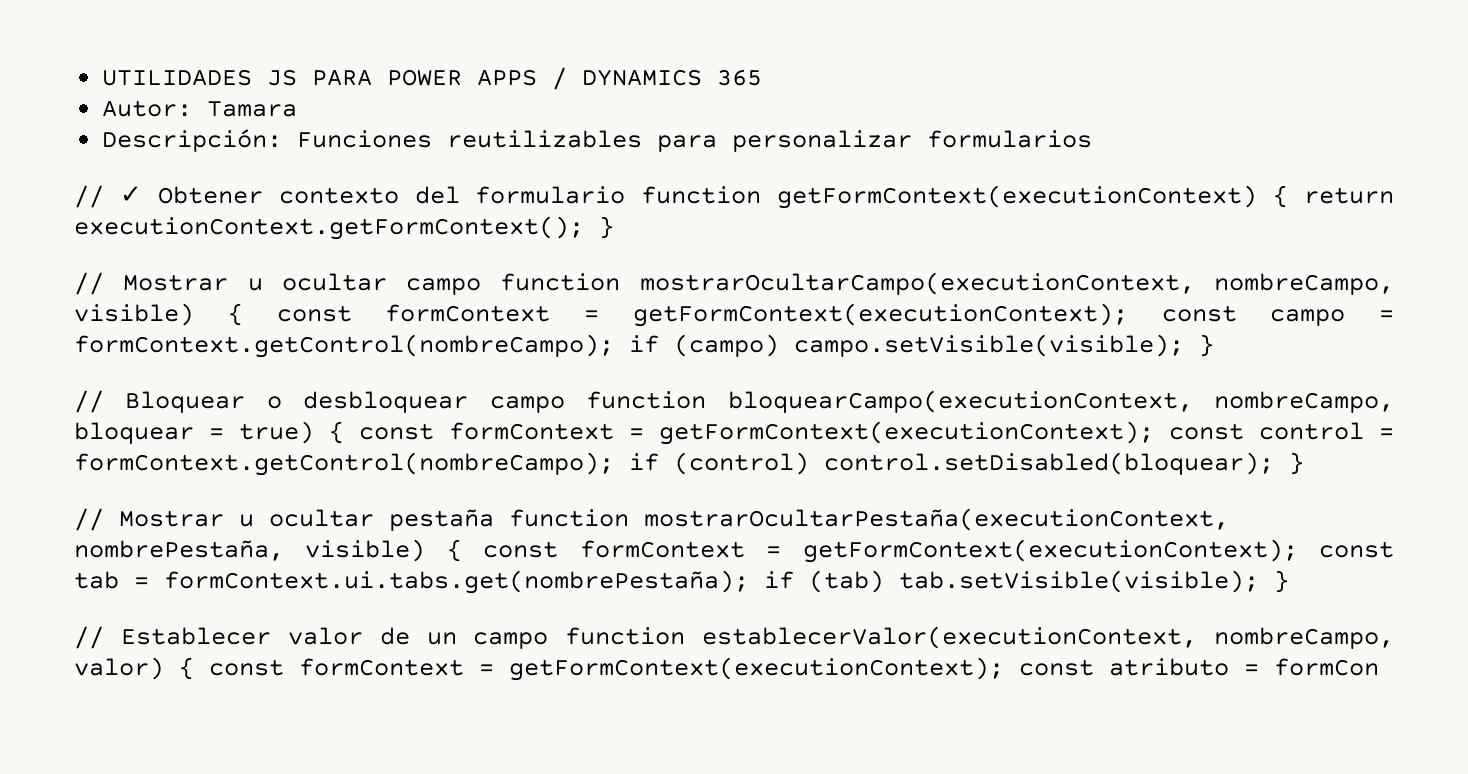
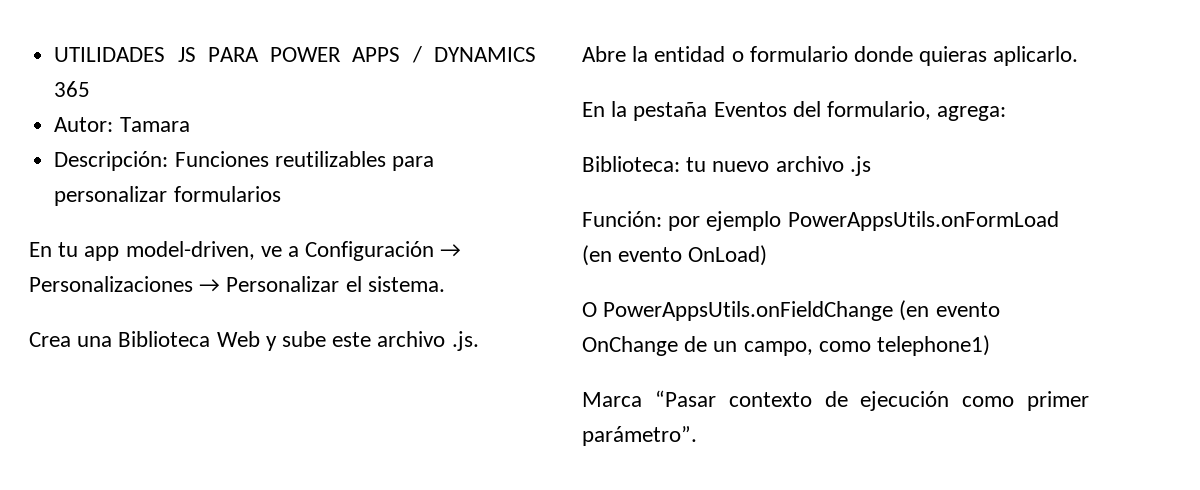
[74,185,1394,209] [74,216,614,240] [74,272,1394,295] [74,303,1394,327] [74,334,1214,358] [74,390,1394,413] [74,421,1394,445] [74,452,1304,476] [74,508,1229,531] [74,539,1394,563] [74,570,1289,594] [74,626,1394,649] [74,657,1379,681] // ✓ Obtener contexto del formulario function getFormContext(executionContext) { return executionContext.getFormContext(); } // // Mostrar u ocultar campo function mostrarOcultarCampo(executionContext, nombreCampo, visible) { const formContext = getFormContext(executionContext); const campo = formContext.getControl(nombreCampo); if (campo) campo.setVisible(visible); } // // Bloquear o desbloquear campo function bloquearCampo(executionContext, nombreCampo, bloquear = true) { const formContext = getFormContext(executionContext); const control = formContext.getControl(nombreCampo); if (control) control.setDisabled(bloquear); } // // Mostrar u ocultar pestaña function mostrarOcultarPestaña(executionContext, nombrePestaña, visible) { const formContext = getFormContext(executionContext); const tab = formContext.ui.tabs.get(nombrePestaña); if (tab) tab.setVisible(visible); } // // Establecer valor de un campo function establecerValor(executionContext, nombreCampo, valor) { const formContext = getFormContext(executionContext); const atributo = formCon -> [29,241,462,261] [29,276,445,292] [29,331,479,351] [582,46,1079,66] [582,101,1007,121] [582,156,871,176] [582,211,1059,231] [582,245,768,266] [582,300,1000,321] [582,335,991,356] [582,390,1089,411] [582,426,697,446] En tu app model-driven, ve a Configuración → Personalizaciones → Personalizar el sistema. // Crea una Biblioteca Web y sube este archivo .js. // Abre la entidad o formulario donde quieras aplicarlo. // En la pestaña Eventos del formulario, agrega: // Biblioteca: tu nuevo archivo .js // Función: por ejemplo PowerAppsUtils.onFormLoad (en evento OnLoad) // O PowerAppsUtils.onFieldChange (en evento OnChange de un campo, como telephone1) // Marca “Pasar contexto de ejecución como primer parámetro”.

